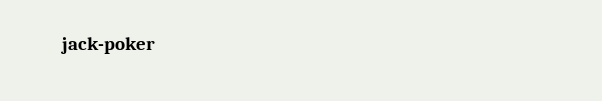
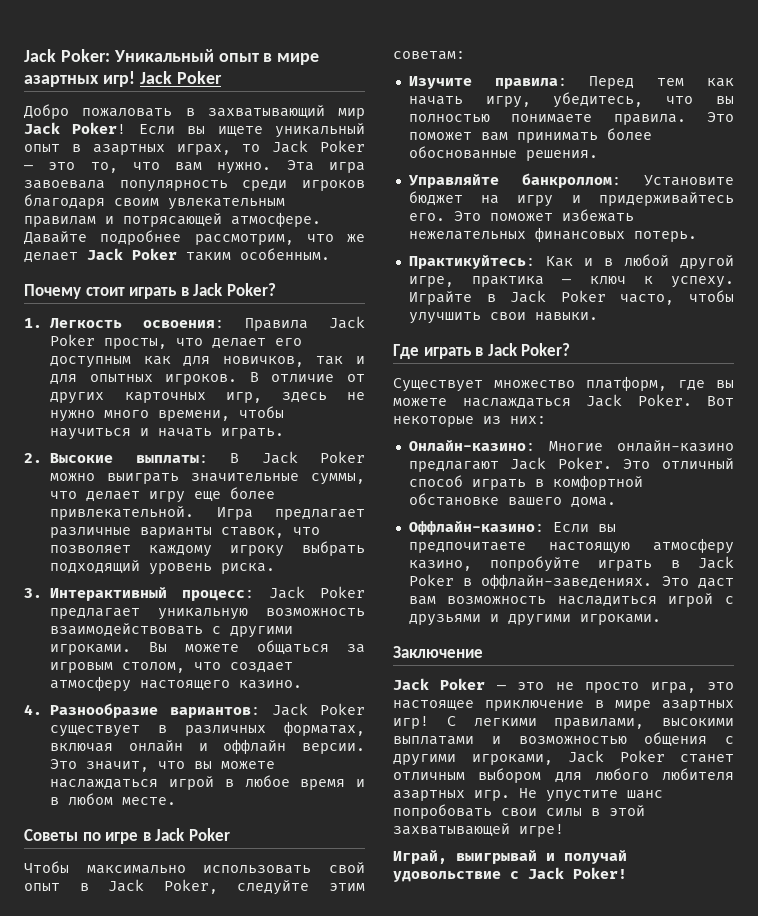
[61,37,155,54] jack-poker -> [24,49,320,65] [24,71,222,87] [24,104,365,119] [24,122,365,138] [24,140,366,155] [24,160,365,174] [24,180,366,192] [24,194,285,210] [24,212,321,227] [24,230,365,245] [24,248,330,262] [24,283,276,299] [24,316,365,331] [50,334,303,349] [50,356,366,368] [50,372,366,385] [50,392,365,404] [50,406,285,422] [50,428,285,440] [24,451,365,464] [50,473,365,485] [50,487,276,503] [50,506,365,520] [50,527,321,538] [50,541,365,557] [50,560,276,575] [24,586,365,601] [50,608,365,620] [50,623,294,638] [50,640,365,655] [50,662,294,673] [50,676,303,692] [24,703,365,718] [50,721,365,737] [50,739,365,754] [50,759,276,772] [50,775,365,790] [50,793,177,806] [24,828,230,844] [24,861,365,874] [24,879,365,895] [393,51,465,60] [408,76,734,89] [408,92,734,108] [408,112,734,125] [408,128,652,143] [408,146,598,161] [407,173,734,188] [408,191,734,207] [408,209,634,222] [408,227,697,242] [408,254,734,270] [408,276,734,288] [408,290,734,305] [408,312,598,324] [393,343,571,359] [393,376,734,392] [393,394,734,408] [393,416,546,427] [408,440,734,452] [408,457,734,472] [408,475,643,490] [408,493,616,507] [408,520,616,535] [408,538,734,554] [408,556,734,572] [408,574,734,589] [408,593,734,607] [408,614,661,626] [393,646,483,658] [393,678,734,693] [393,700,734,711] [393,716,734,729] [393,732,734,746] [393,750,734,766] [393,768,734,783] [393,788,663,802] [393,804,645,819] [393,823,564,837] [393,850,627,864] [393,867,627,882] Jack Poker: Уникальный опыт в мире азартных игр! Jack Poker // Добро пожаловать в захватывающий мир Jack Poker! Если вы ищете уникальный опыт в азартных играх, то Jack Poker — это то, что вам нужно. Эта игра завоевала популярность среди игроков благодаря своим увлекательным правилам и потрясающей атмосфере. Давайте подробнее рассмотрим, что же делает Jack Poker таким особенным. // Почему стоит играть в Jack Poker? // 1. Легкость освоения: Правила Jack Poker просты, что делает его доступным как для новичков, так и для опытных игроков. В отличие от других карточных игр, здесь не нужно много времени, чтобы научиться и начать играть. // 2. Высокие выплаты: В Jack Poker можно выиграть значительные суммы, что делает игру еще более привлекательной. Игра предлагает различные варианты ставок, что позволяет каждому игроку выбрать подходящий уровень риска. // 3. Интерактивный процесс: Jack Poker предлагает уникальную возможность взаимодействовать с другими игроками. Вы можете общаться за игровым столом, что создает атмосферу настоящего казино. // 4. Разнообразие вариантов: Jack Poker существует в различных форматах, включая онлайн и оффлайн версии. Это значит, что вы можете наслаждаться игрой в любое время и в любом месте. // Советы по игре в Jack Poker // Чтобы максимально использовать свой опыт в Jack Poker, следуйте этим советам: // Изучите правила: Перед тем как начать игру, убедитесь, что вы полностью понимаете правила. Это поможет вам принимать более обоснованные решения. // Управляйте банкроллом: Установите бюджет на игру и придерживайтесь его. Это поможет избежать нежелательных финансовых потерь. // Практикуйтесь: Как и в любой другой игре, практика — ключ к успеху. Играйте в Jack Poker часто, чтобы улучшить свои навыки. // Где играть в Jack Poker? // Существует множество платформ, где вы можете наслаждаться Jack Poker. Вот некоторые из них: // Онлайн-казино: Многие онлайн-казино предлагают Jack Poker. Это отличный способ играть в комфортной обстановке вашего дома. // Оффлайн-казино: Если вы предпочитаете настоящую атмосферу казино, попробуйте играть в Jack Poker в оффлайн-заведениях. Это даст вам возможность насладиться игрой с друзьями и другими игроками. // Заключение // Jack Poker — это не просто игра, это настоящее приключение в мире азартных игр! С легкими правилами, высокими выплатами и возможностью общения с другими игроками, Jack Poker станет отличным выбором для любого любителя азартных игр. Не упустите шанс попробовать свои силы в этой захватывающей игре! // Играй, выигрывай и получай удовольствие с Jack Poker!

